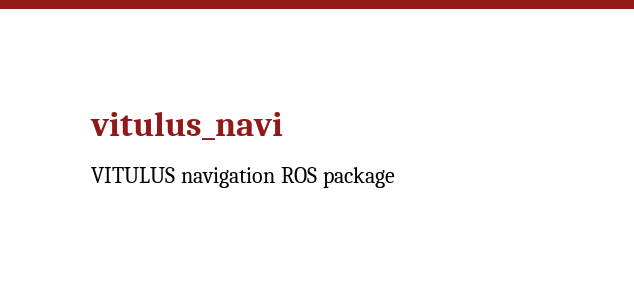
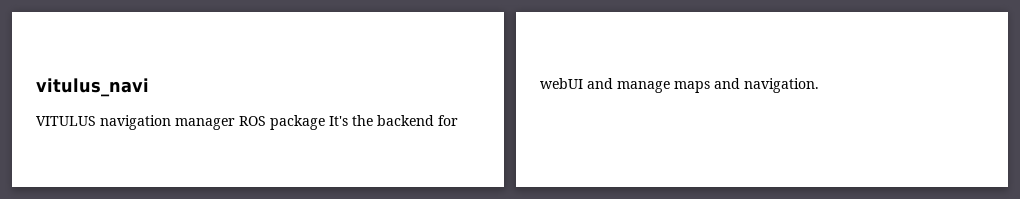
(275, 177) none -> [175,118,235,130] manager
(395, 177) none -> [329,115,458,126] [540,78,819,93] It's the backend for webUI and manage maps and navigation.

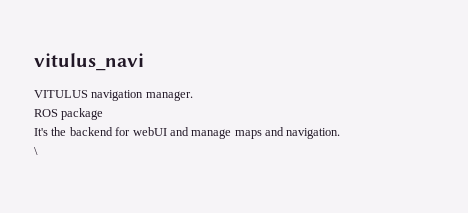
[175,118,235,130] manager -> [145,91,193,101] manager. //
(325, 122) none -> (104, 114) //
(819, 85) none -> [34,147,38,155] // \

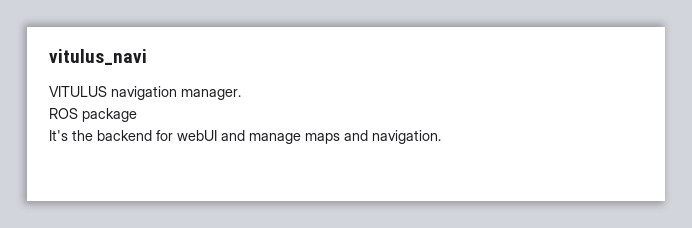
[34,147,38,155] // \ -> (441, 137) none

